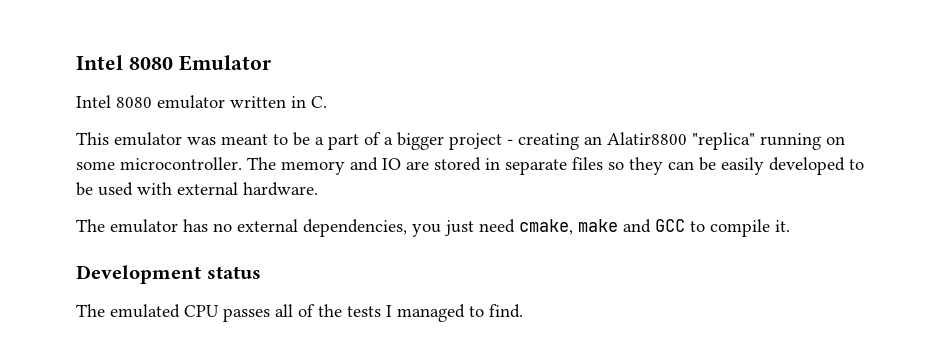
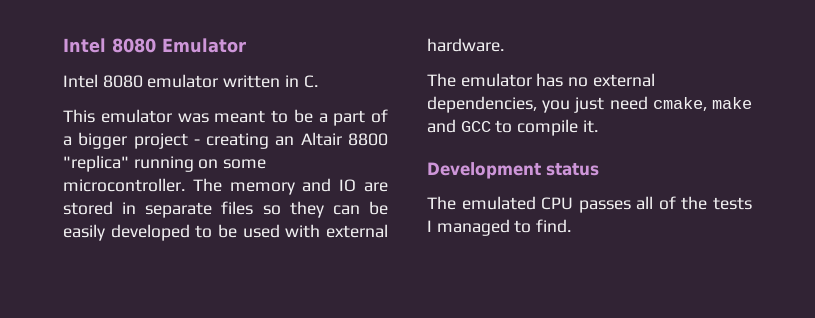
[607,132,687,145] Alatir8800 -> [300,132,388,146] Altair 8800

